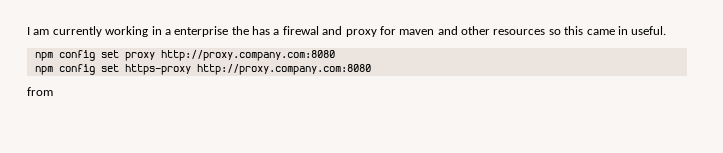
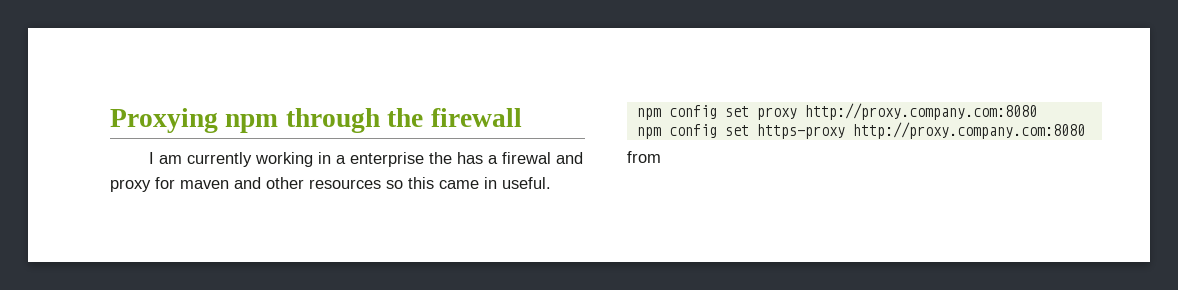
(27, 31) none -> [110,108,522,133] Proxying npm through the firewall //

